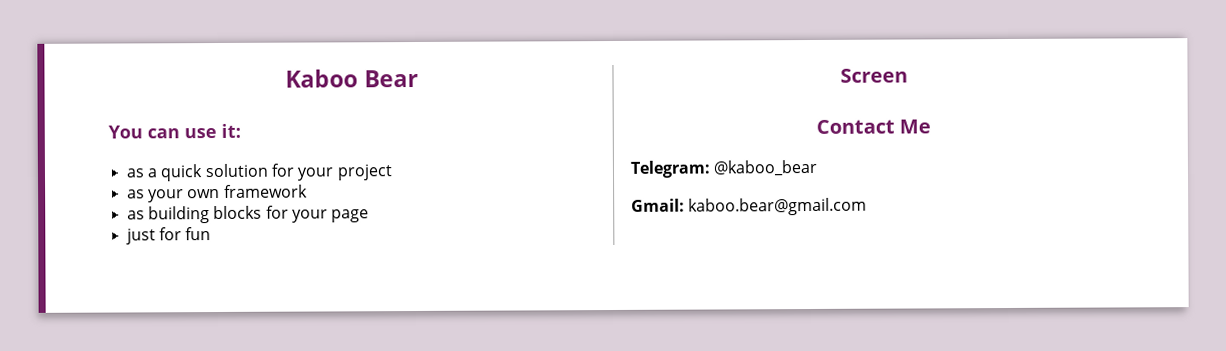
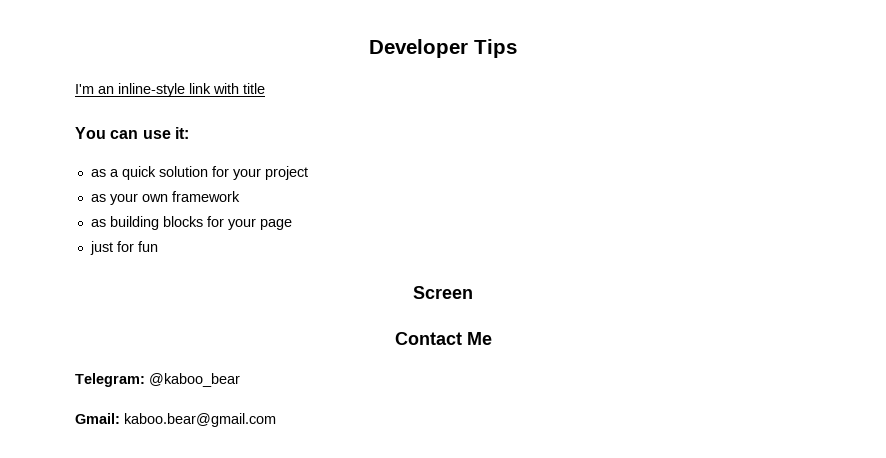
[285,69,418,88] Kaboo Bear -> [369,39,517,58] [75,83,265,97] Developer Tips // I'm an inline-style link with title

